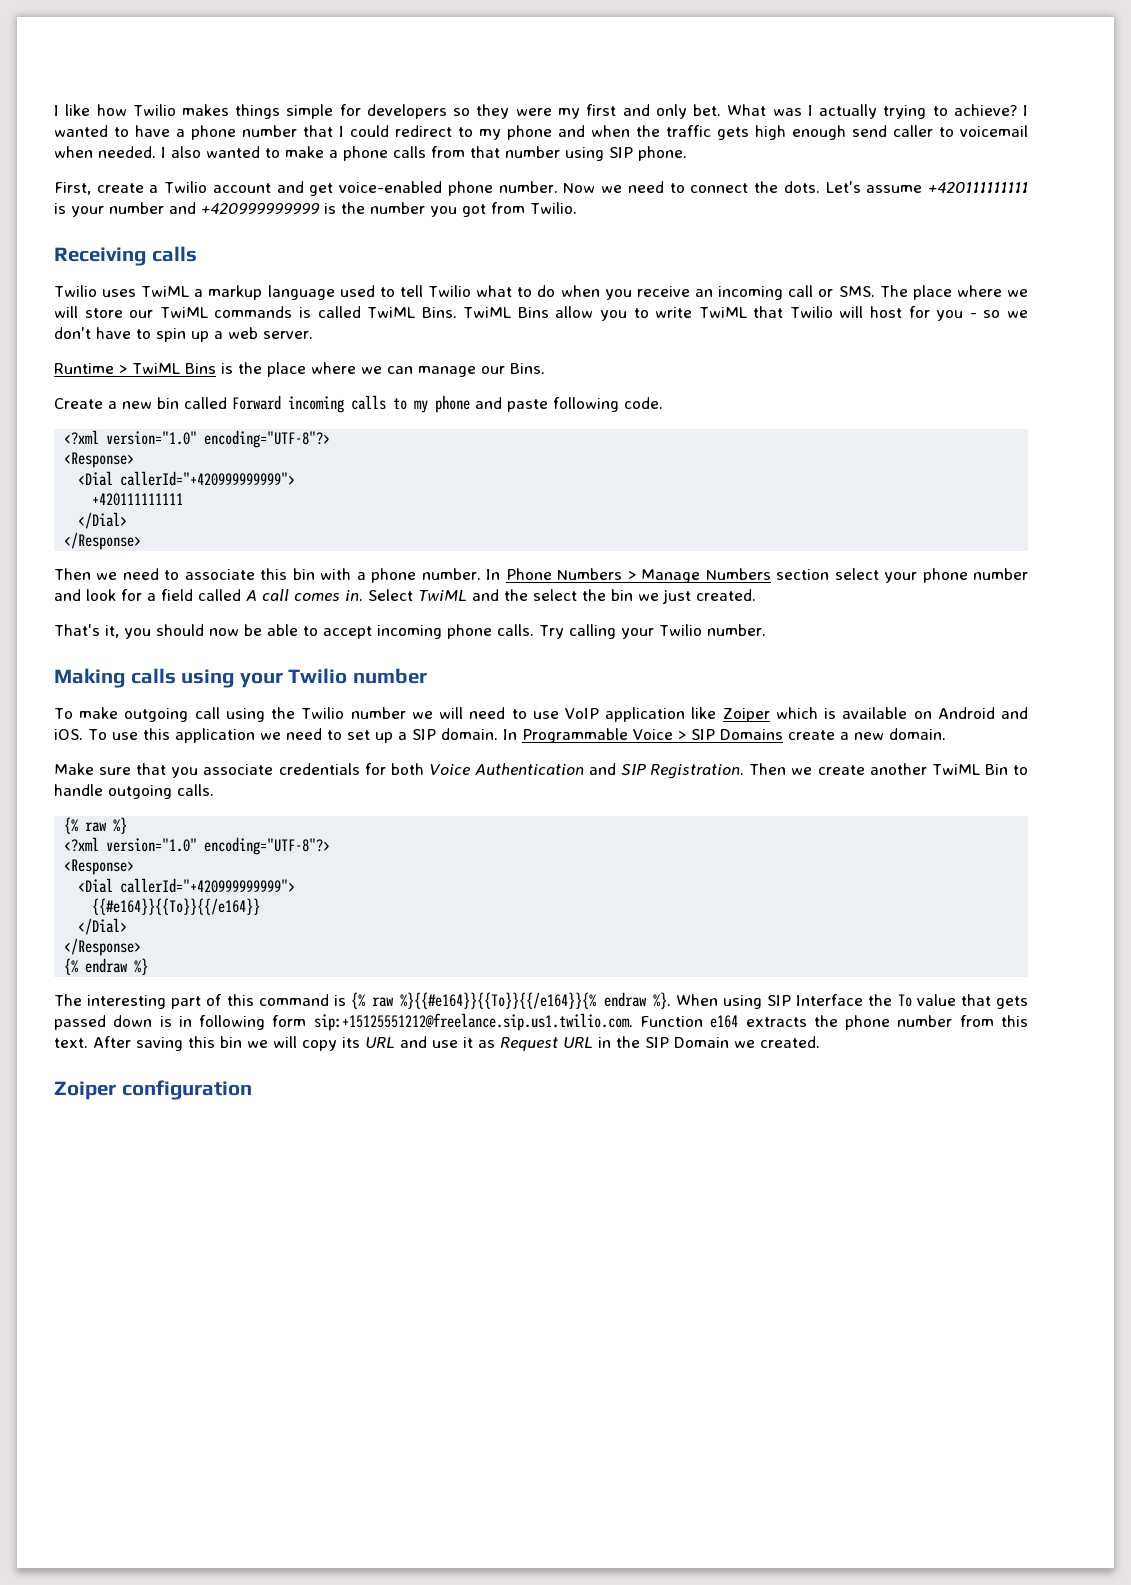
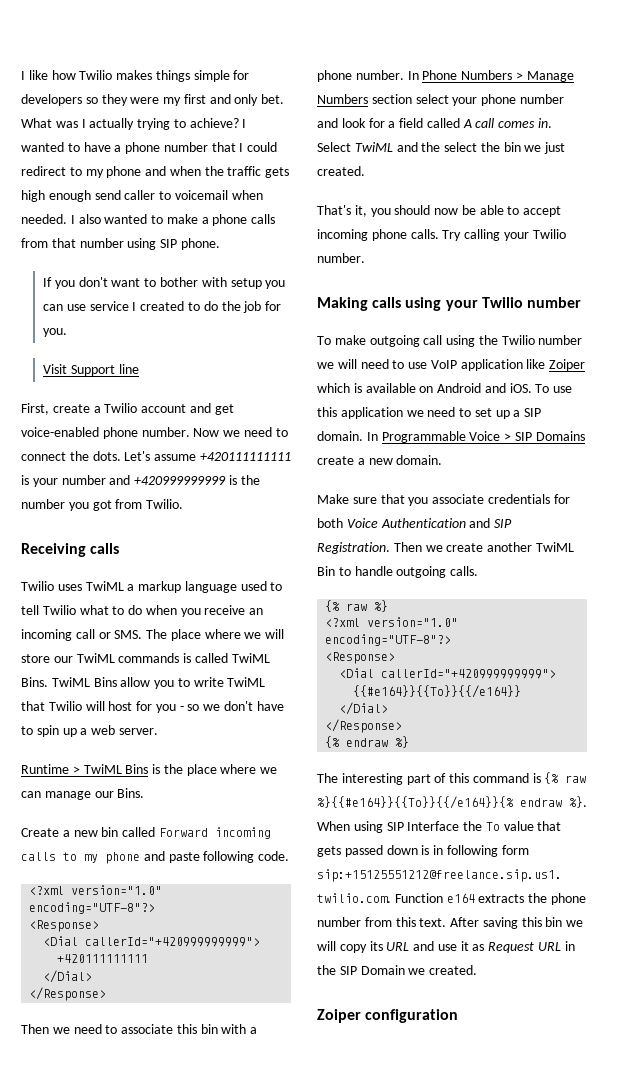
(687, 153) none -> [43,277,286,289] [43,301,282,313] [43,328,68,337] [43,364,139,376] // If you don't want to bother with setup you can use service I created to do the job for you. // Visit Support line

